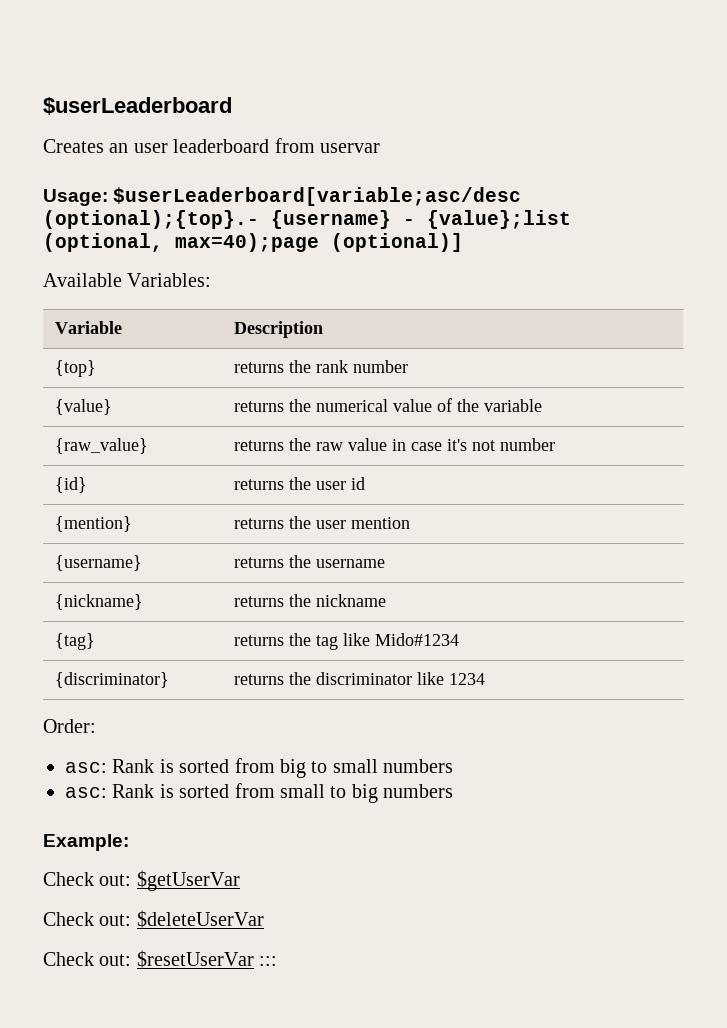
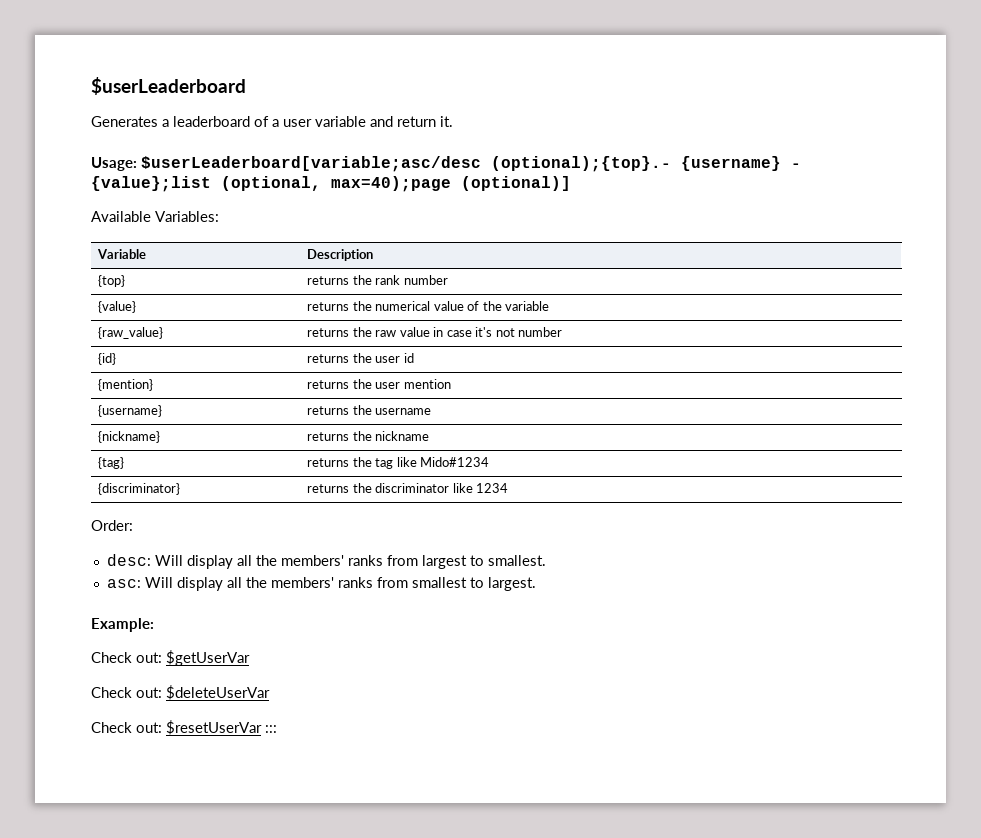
[43,138,380,153] Creates an user leaderboard from uservar -> [91,116,453,127] Generates a leaderboard of a user variable and return it.
[65,758,454,778] [65,783,454,803] asc: Rank is sorted from big to small numbers // asc: Rank is sorted from small to big numbers -> [106,554,546,569] [106,577,536,591] desc: Will display all the members' ranks from largest to smallest. // asc: Will display all the members' ranks from smallest to largest.

